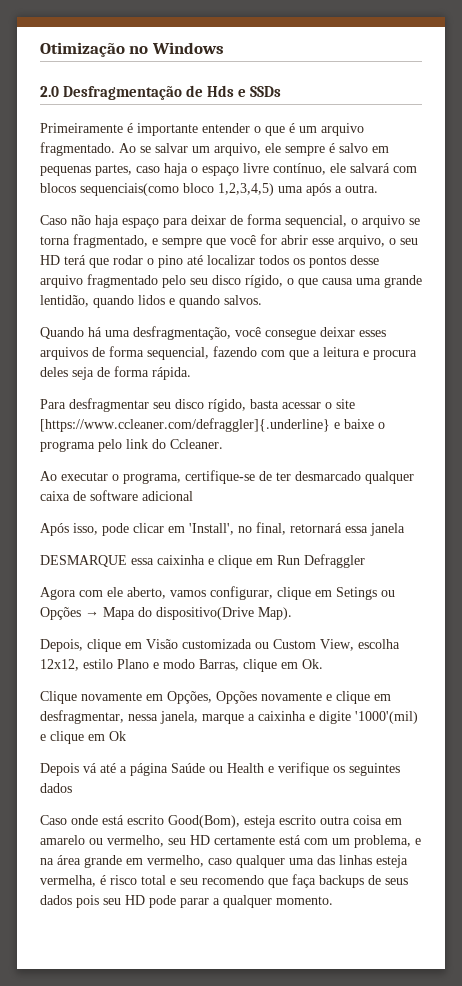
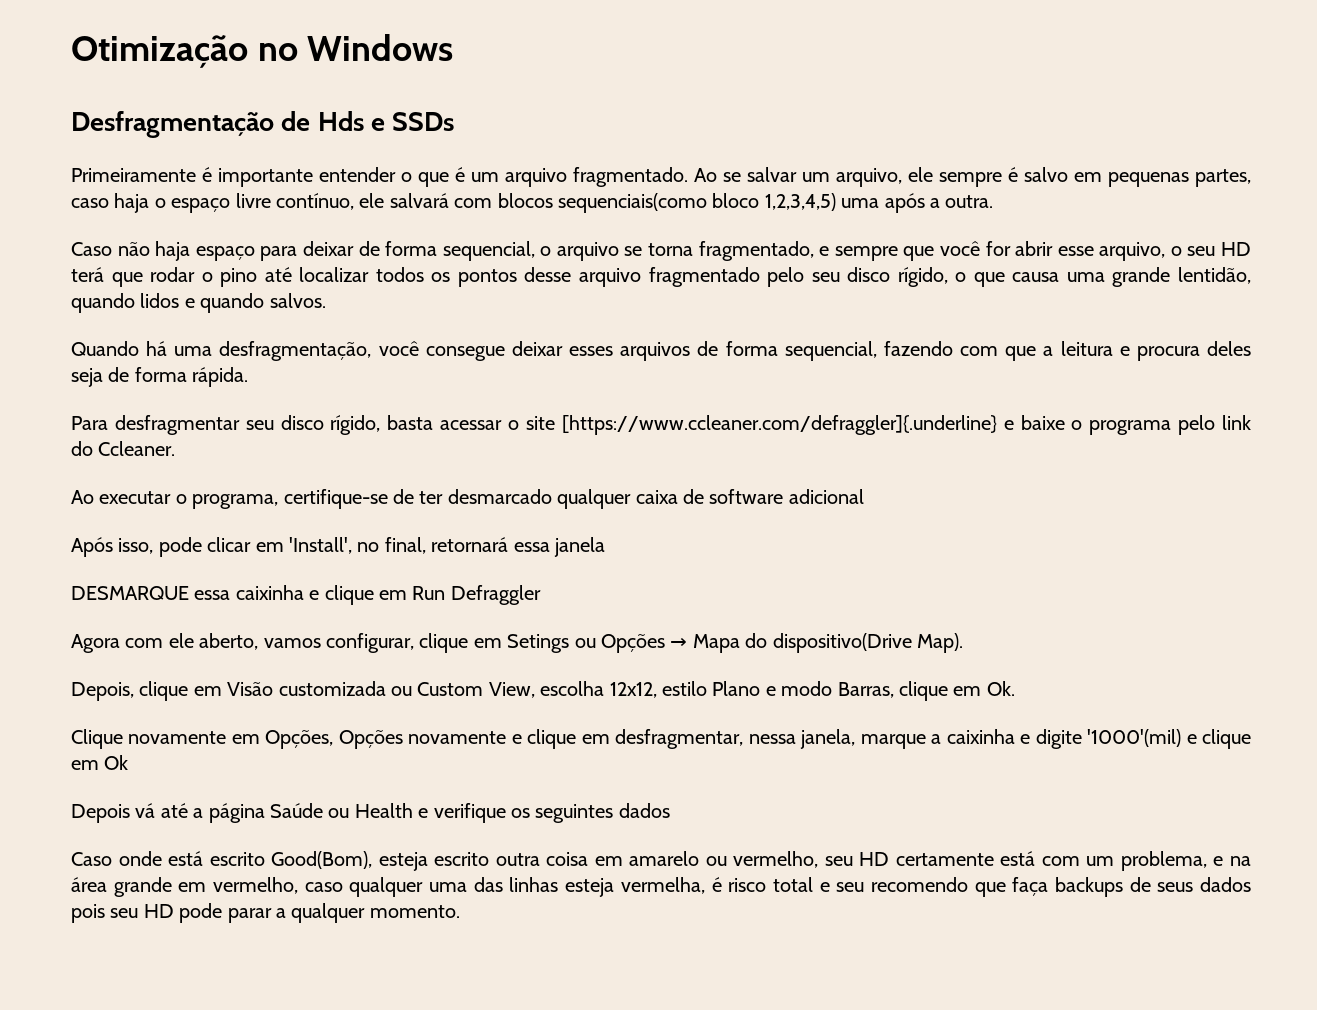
[40,86,59,97] 2.0 -> (454, 47) none

